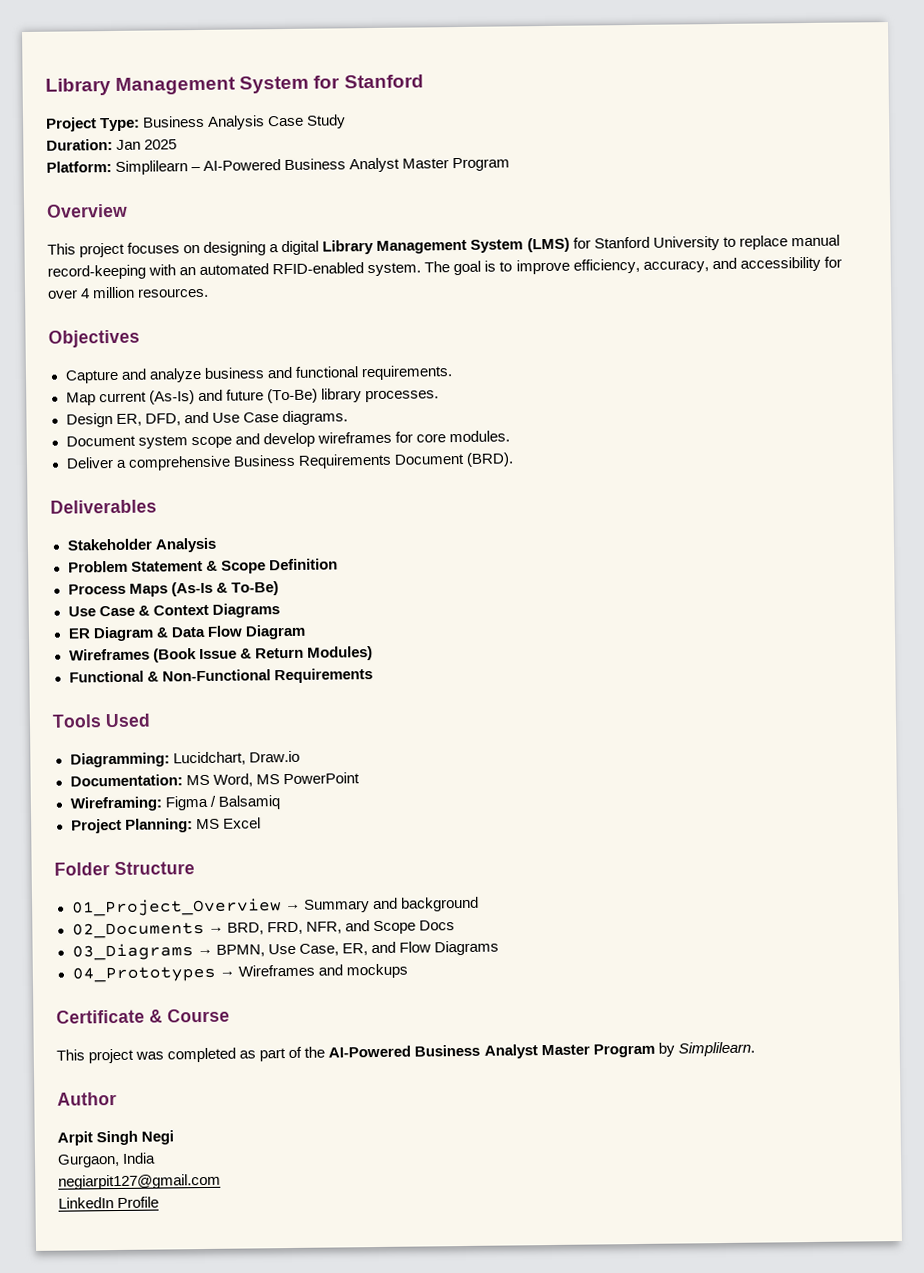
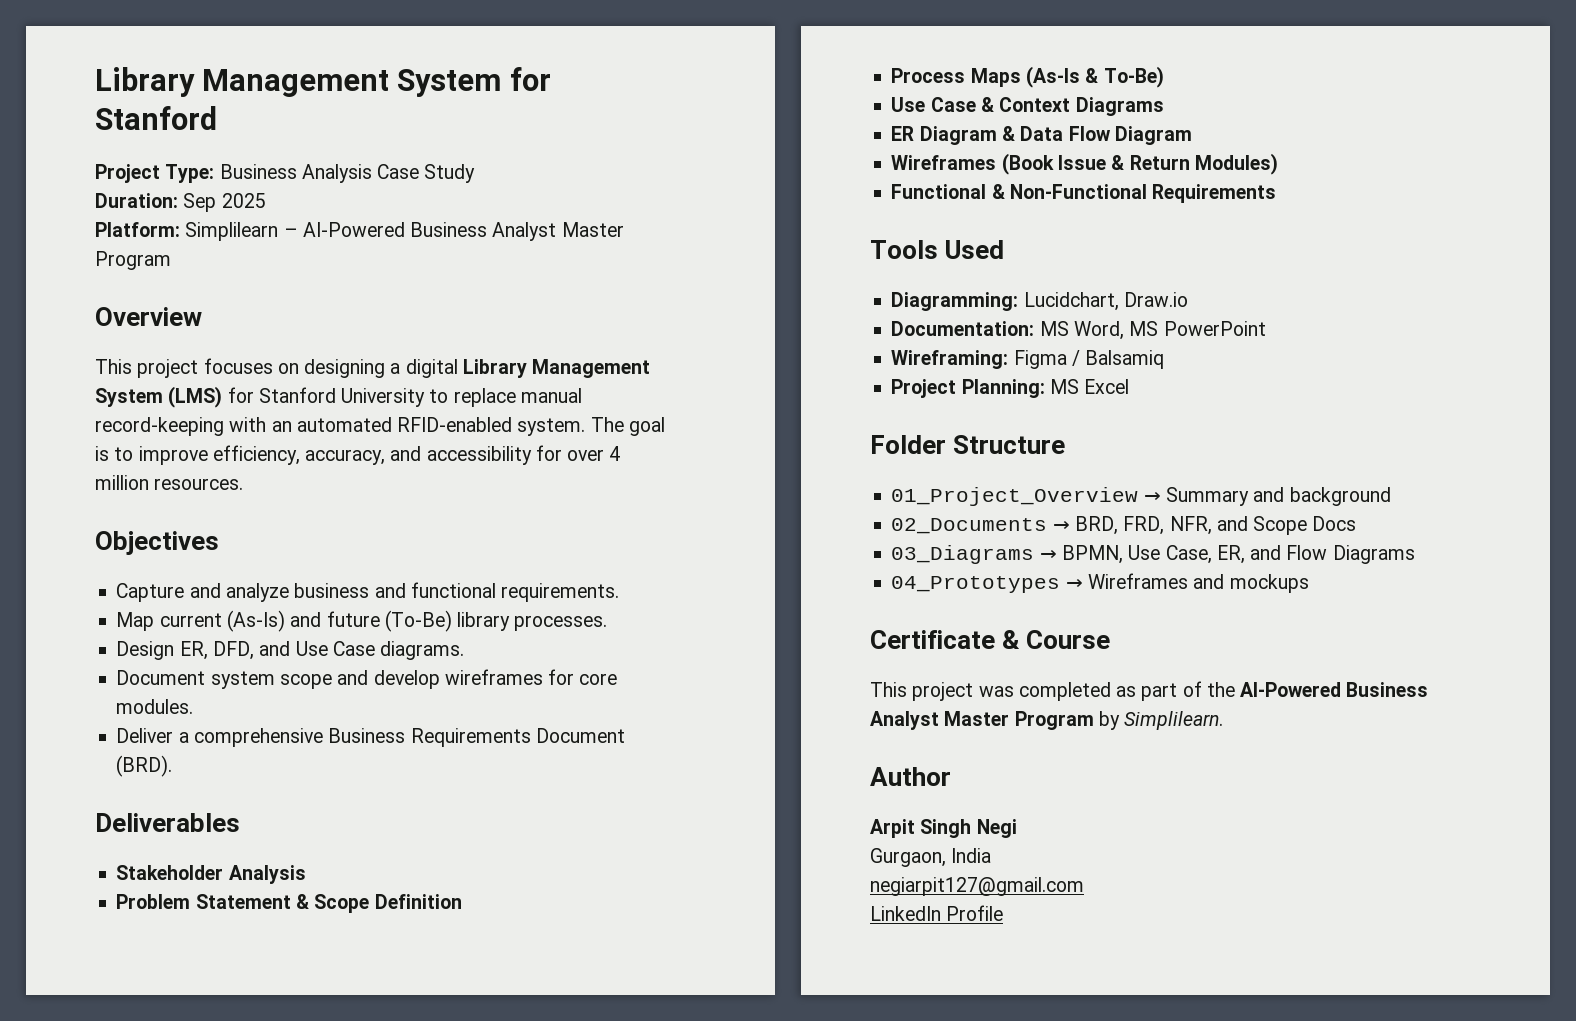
[116,139,142,150] Jan -> [183,193,217,212] Sep

